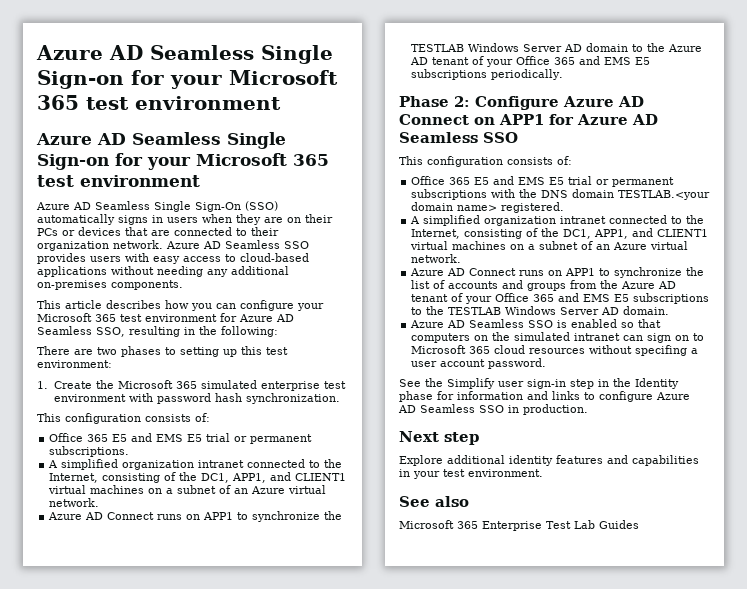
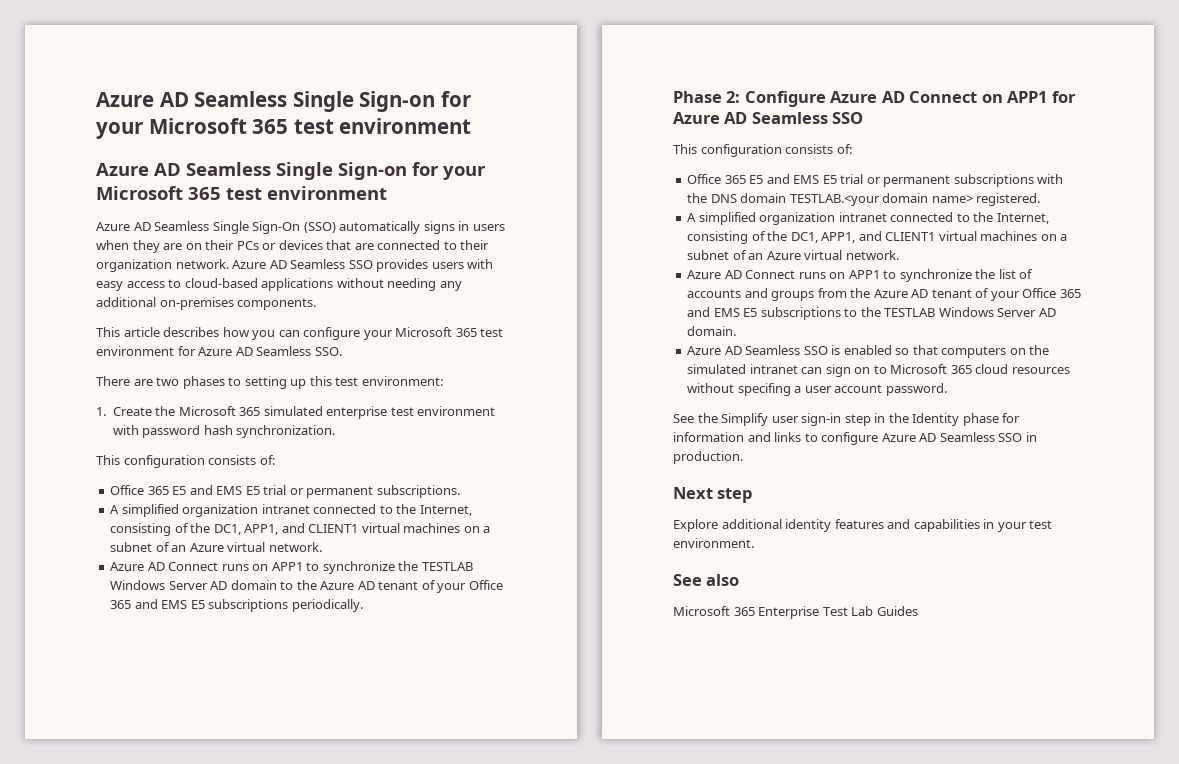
[96,326,278,337] SSO, resulting in the following: -> [314,347,342,356] SSO.

